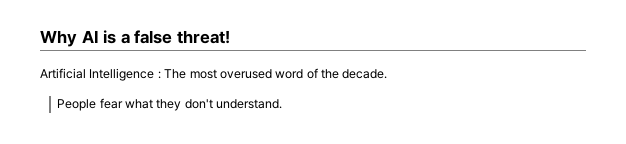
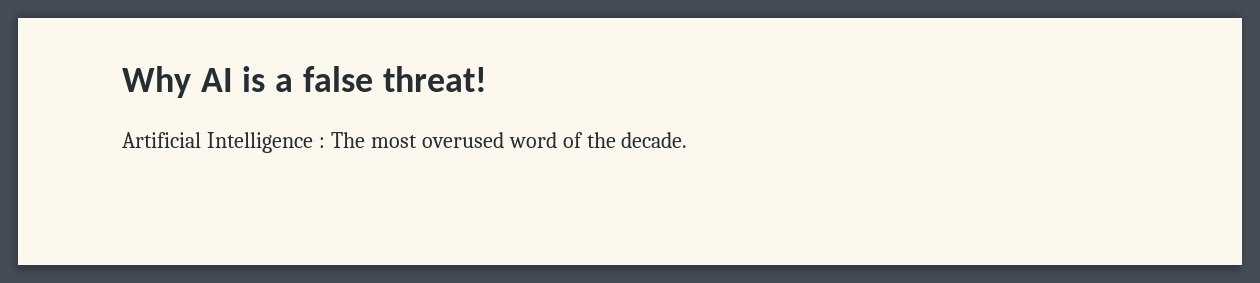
[57,98,283,111] // People fear what they don't understand. -> (688, 140) none

